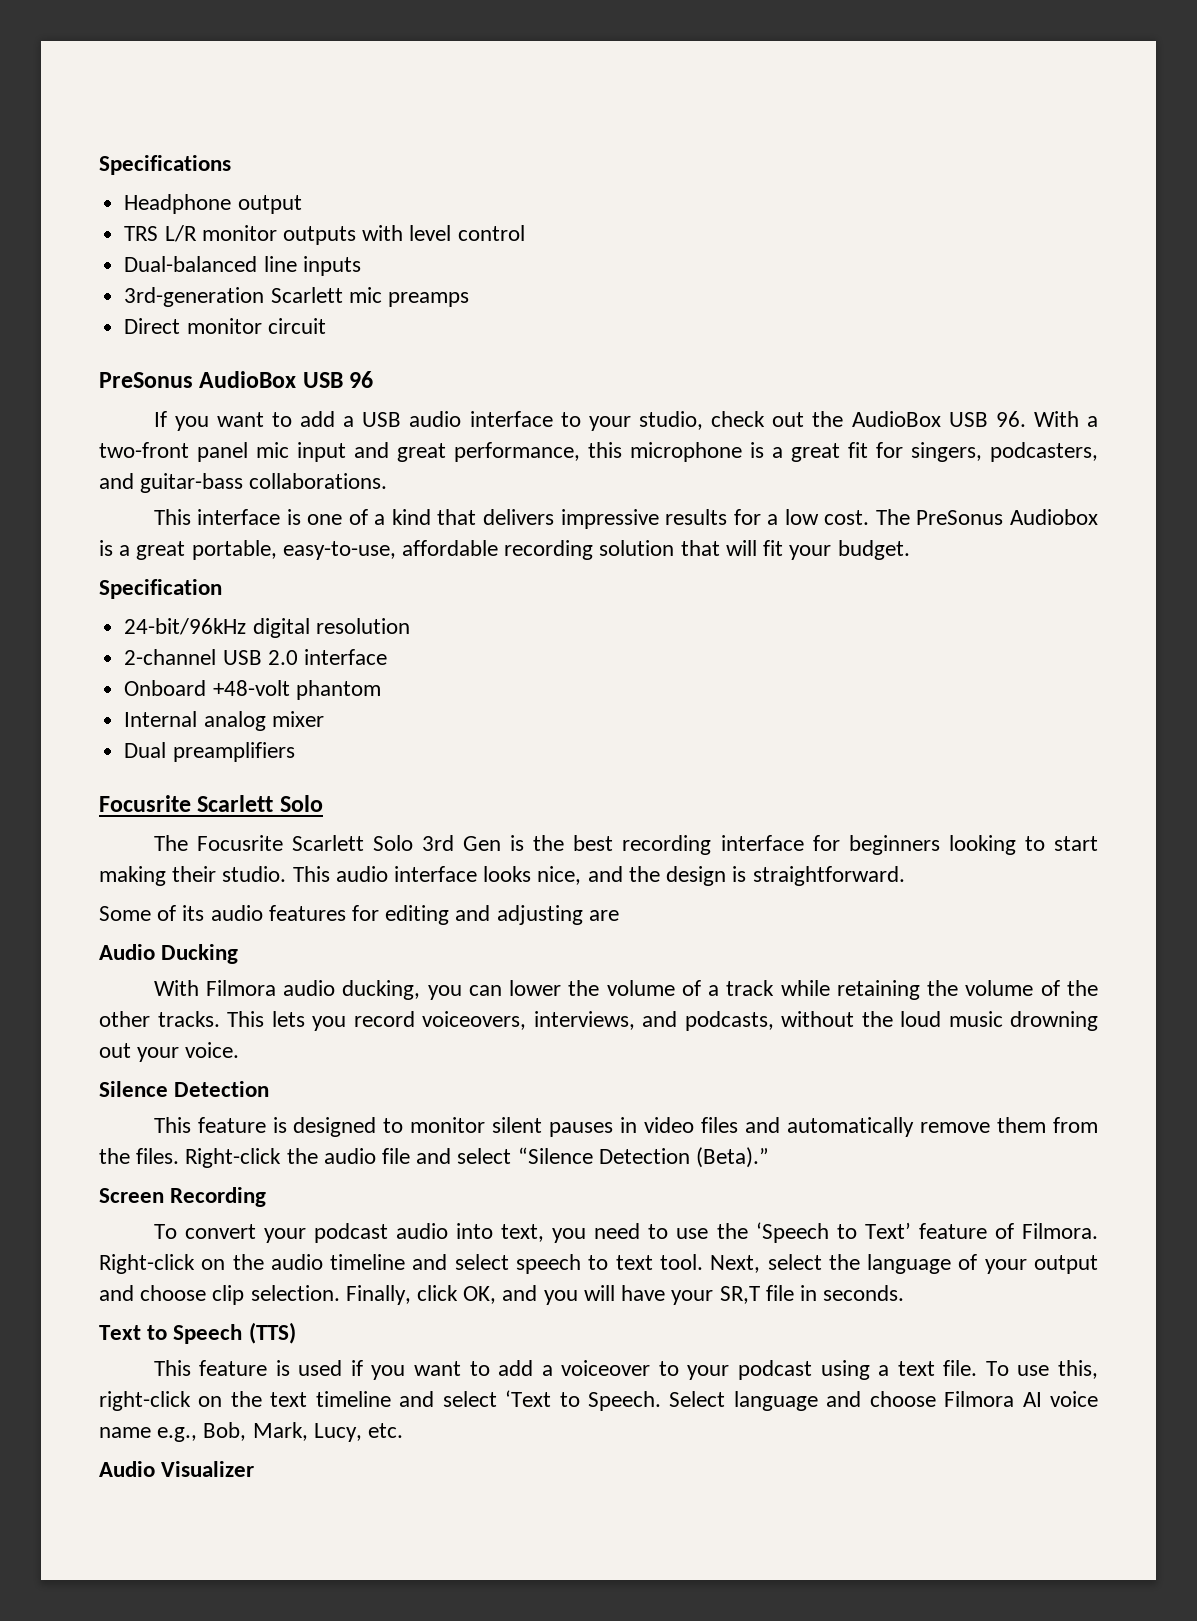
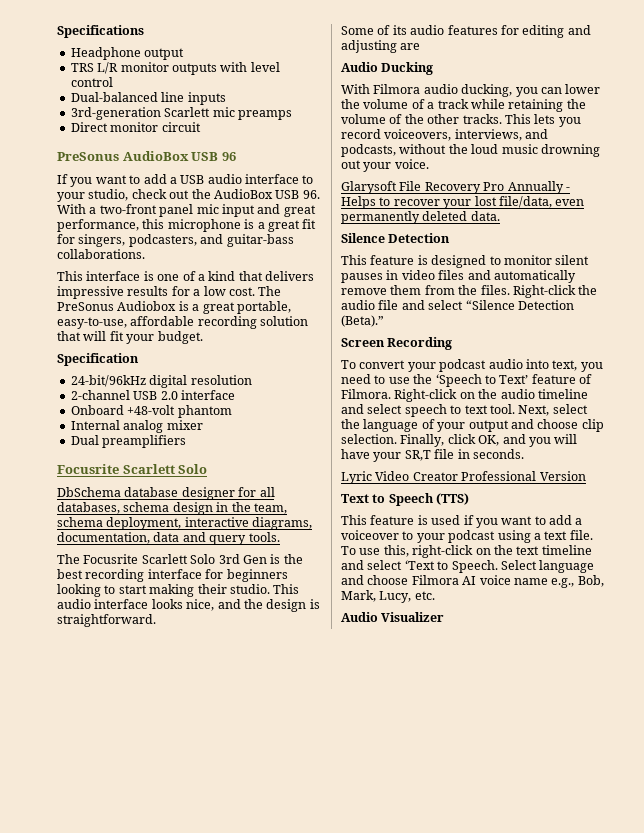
(323, 803) none -> [57,487,275,500] [57,502,287,515] [57,517,313,530] [57,532,280,545] // DbSchema database designer for all databases, schema design in the team, schema deployment, interactive diagrams, documentation, data and query tools.
(240, 1050) none -> [341,181,570,194] [341,196,585,209] [341,211,500,224] // Glarysoft File Recovery Pro Annually - Helps to recover your lost file/data, even permanently deleted data.
(905, 1293) none -> [341,471,586,484] // Lyric Video Creator Professional Version

